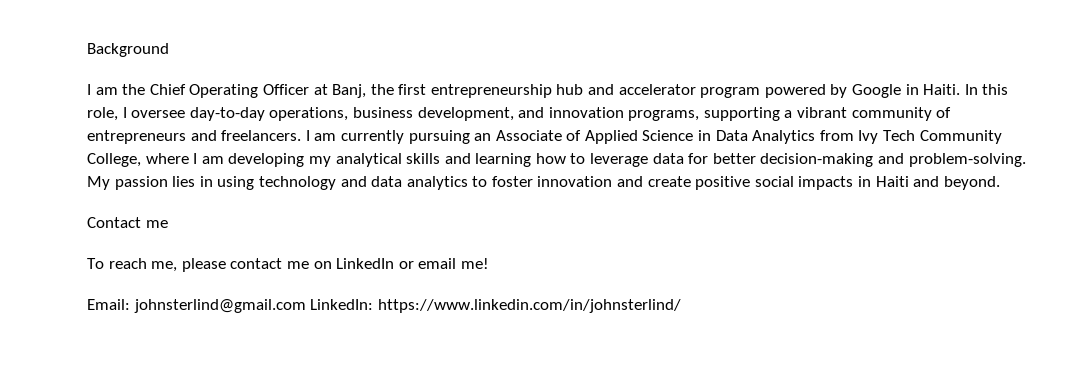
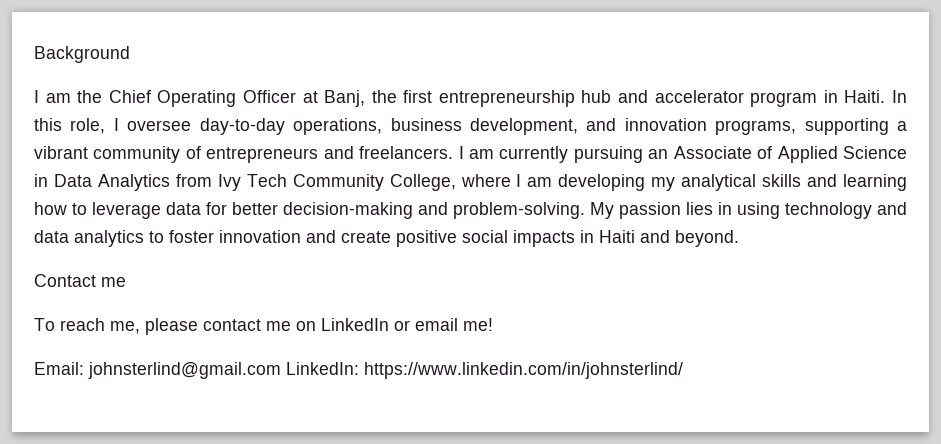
[764,84,902,98] powered by Google -> (818, 99) none

